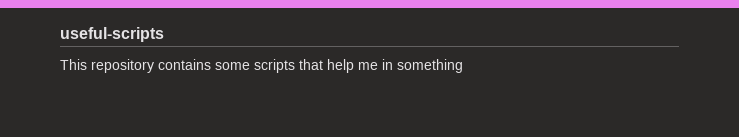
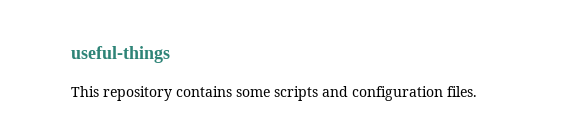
[60,27,164,42] useful-scripts -> [71,46,170,63] useful-things
[299,59,463,73] that help me in something -> [322,86,477,101] and configuration files.

